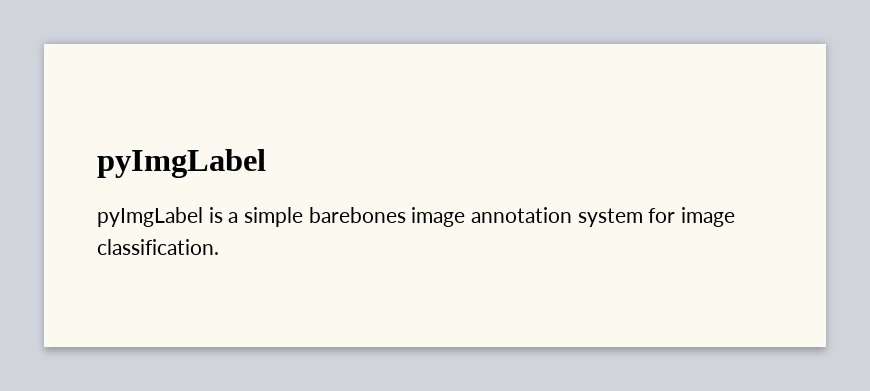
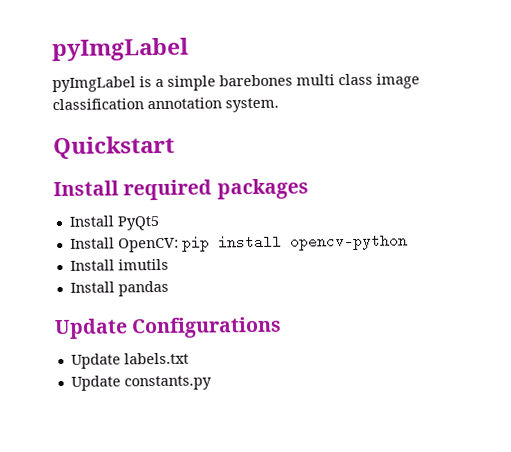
[411,207,736,227] [97,239,219,255] image annotation system for image classification. -> [296,73,420,89] [52,97,279,113] [53,135,175,160] [53,178,309,201] [68,215,160,231] [69,233,408,253] [69,258,169,271] [69,280,169,297] [54,316,283,340] [70,352,189,369] [70,375,212,391] multi class image classification annotation system. // Quickstart // Install required packages // Install PyQt5 // Install OpenCV: pip install opencv-python // Install imutils // Install pandas // Update Configurations // Update labels.txt // Update constants.py

